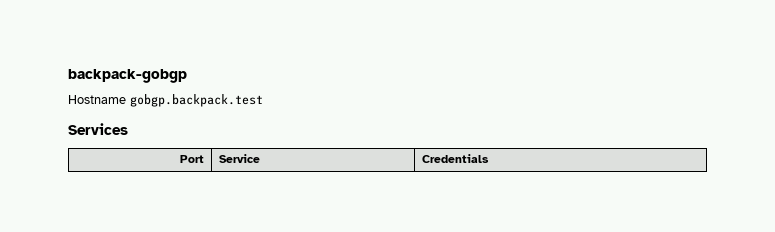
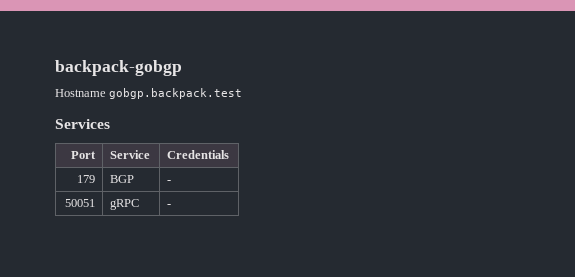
(489, 158) none -> [76,175,95,183] [110,175,135,183] [167,180,172,183] [64,199,95,207] [110,199,140,210] [167,204,172,207] // 179 | BGP | - // 50051 | gRPC | -

